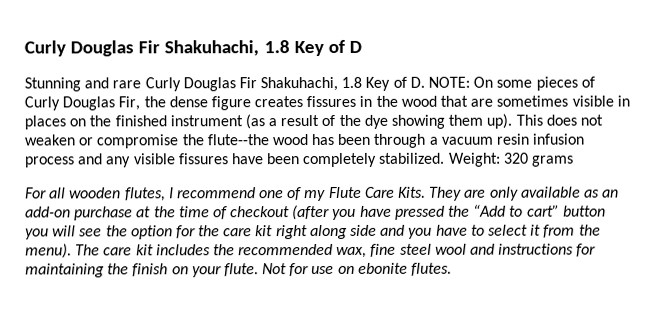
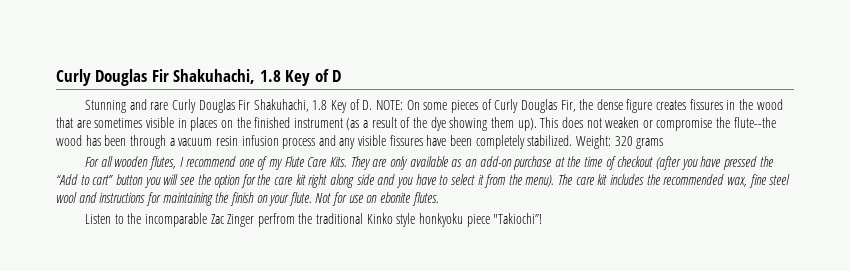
(453, 269) none -> [84,213,543,227] // Listen to the incomparable Zac Zinger perfrom the traditional Kinko style honkyoku piece "Takiochi”!

